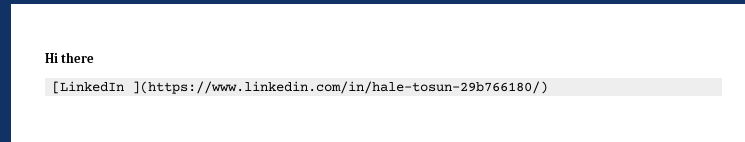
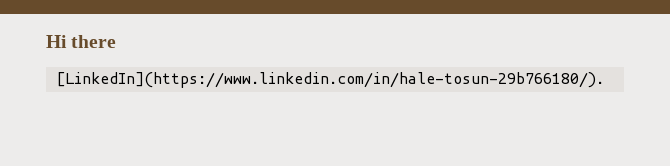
[52,81,549,94] [LinkedIn ](https://www.linkedin.com/in/hale-tosun-29b766180/) -> [56,72,605,88] [LinkedIn](https://www.linkedin.com/in/hale-tosun-29b766180/).

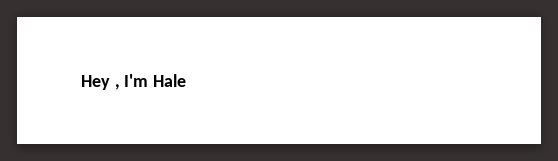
[46,35,117,48] [56,72,605,88] Hi there // [LinkedIn](https://www.linkedin.com/in/hale-tosun-29b766180/). -> [81,74,187,90] Hey , I'm Hale

